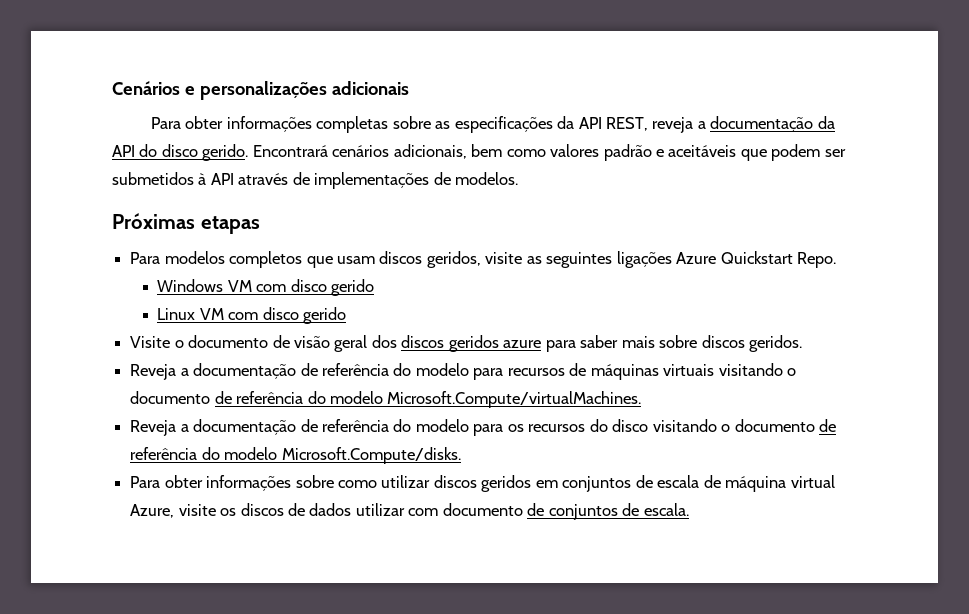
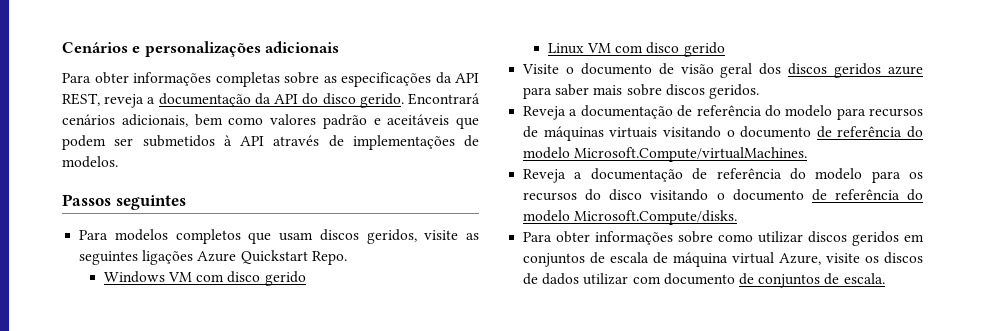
[112,213,260,234] Próximas etapas -> [62,194,186,210] Passos seguintes

